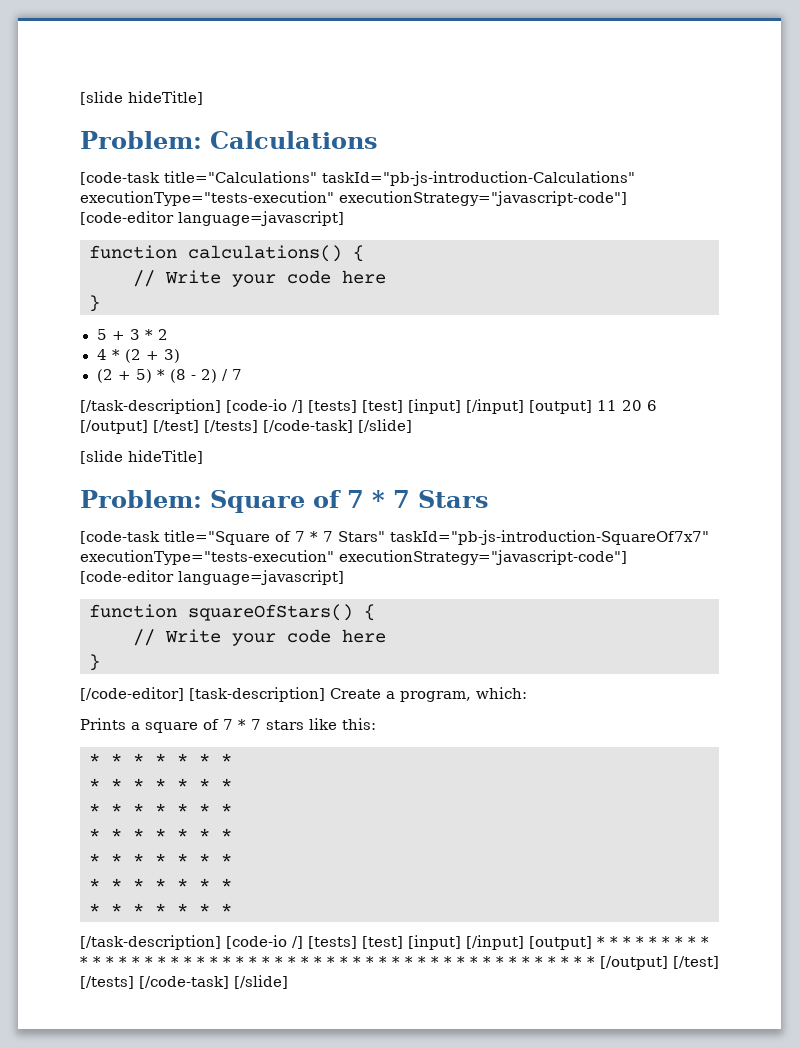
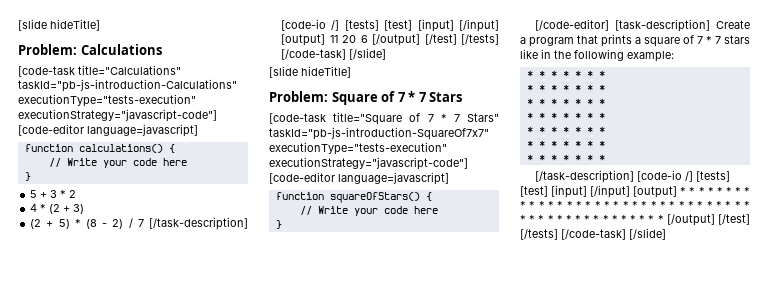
(242, 374) // -> (144, 223) none
[400,687,527,702] [80,718,126,730] program, which: // Prints -> [529,34,632,47] program that prints
[342,718,376,730] this: -> [541,49,674,62] in the following example:

